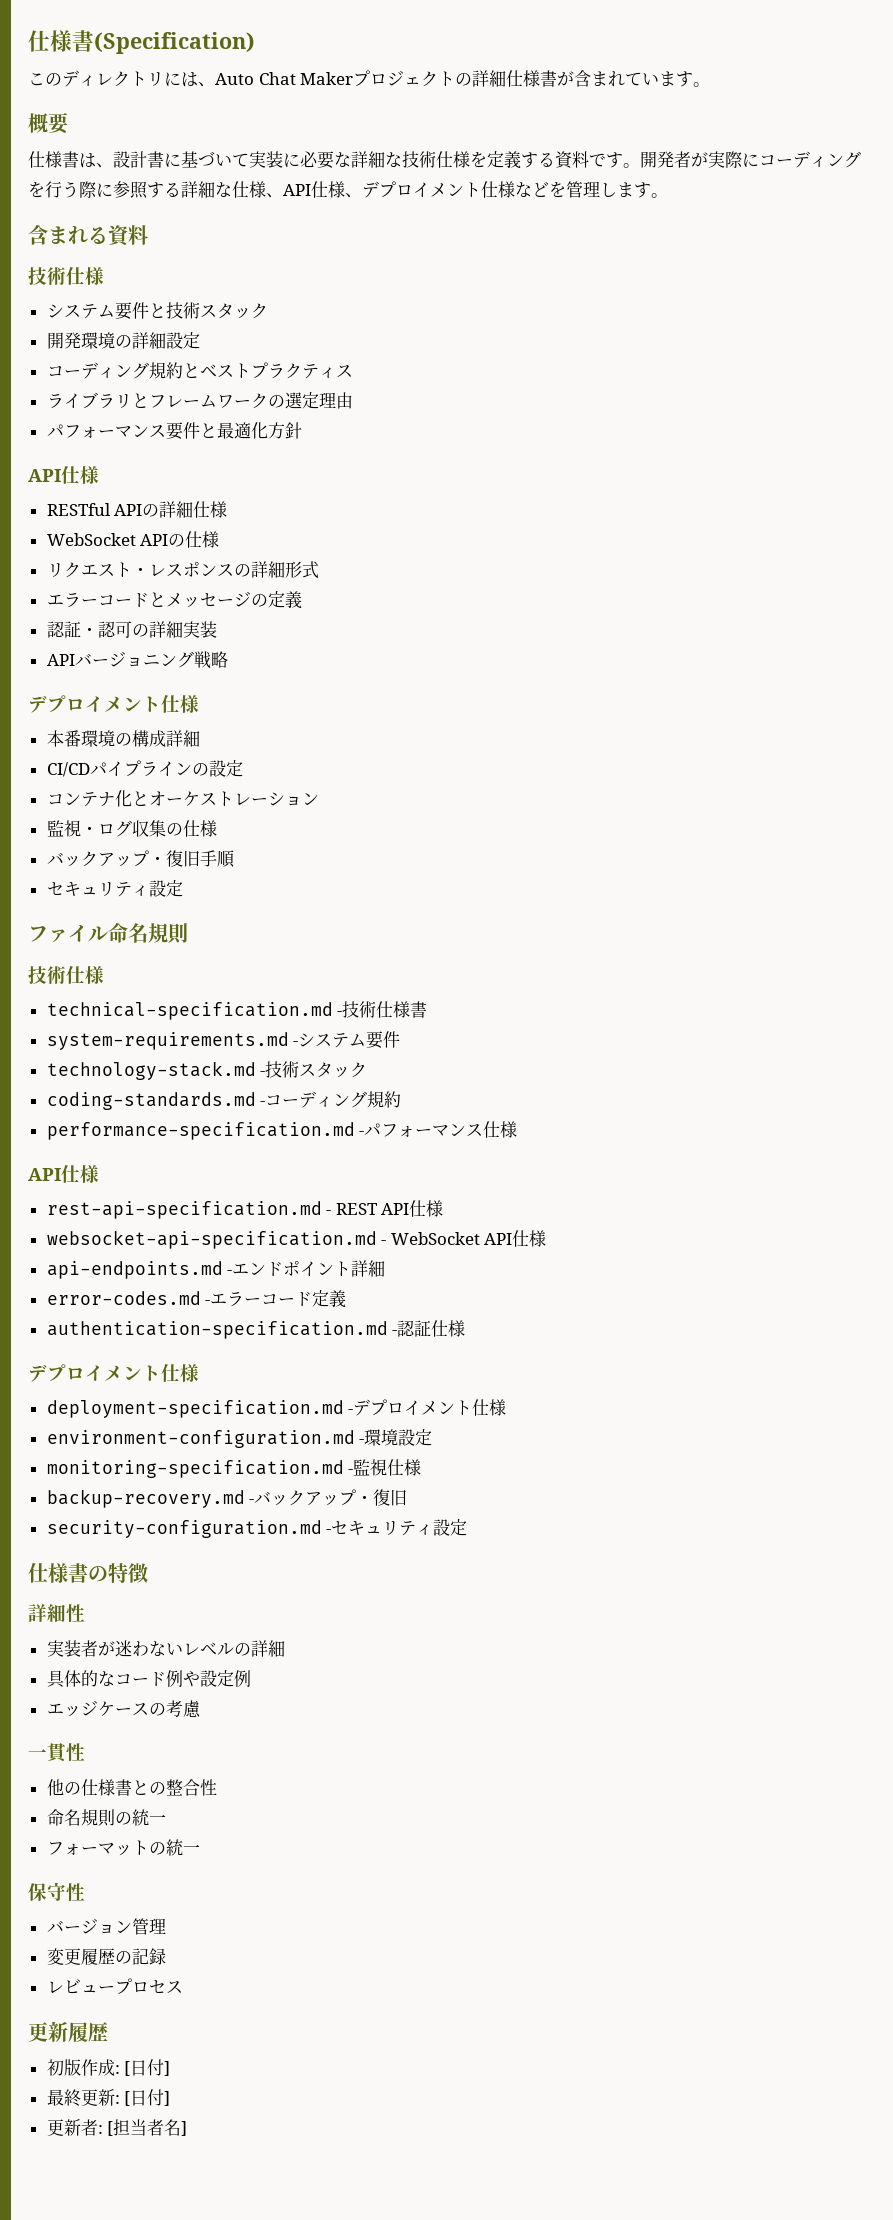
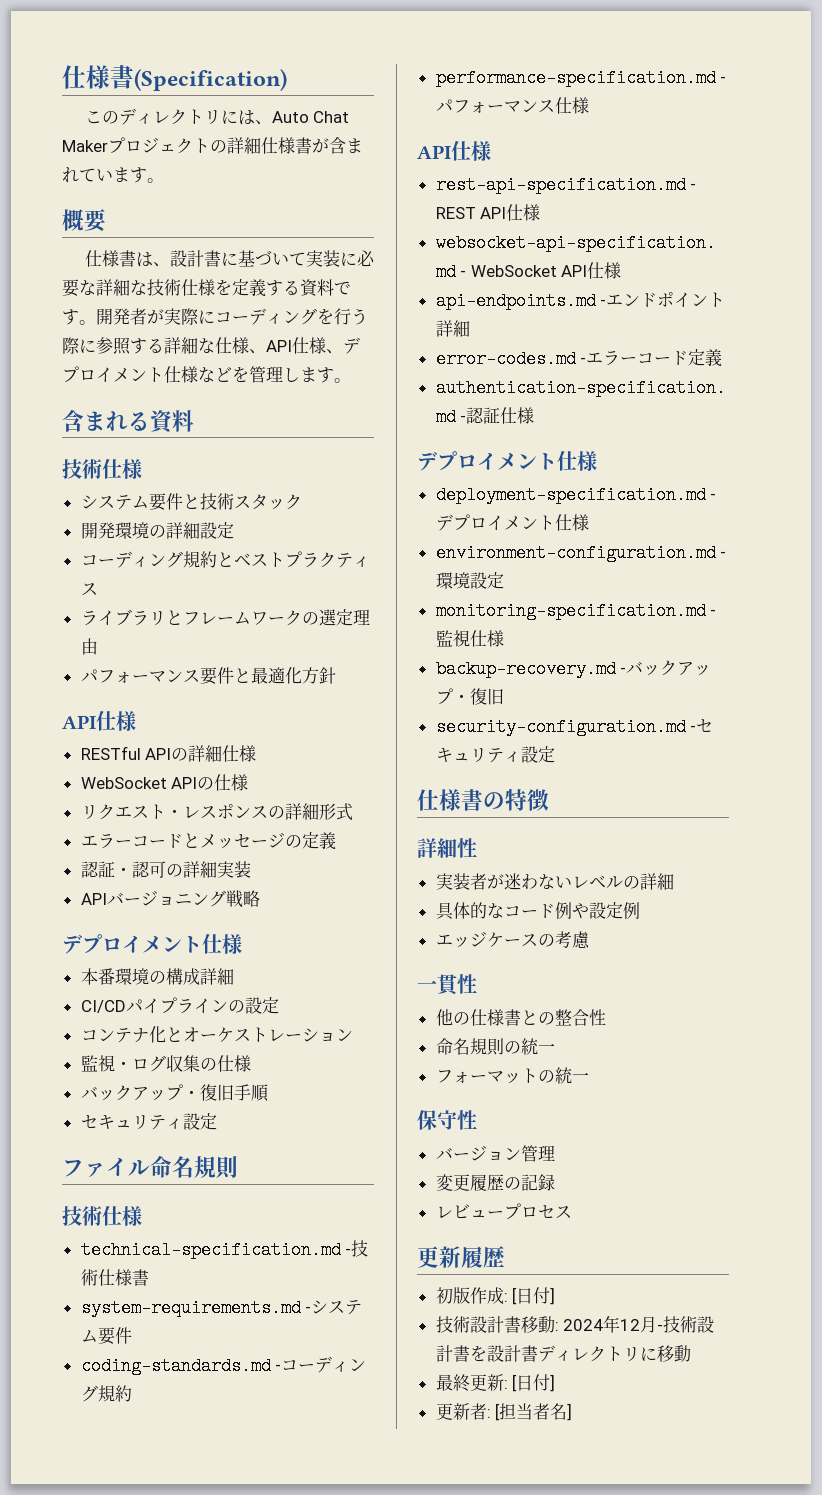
[46,1061,368,1080] // technology-stack.md -技術スタック -> (132, 1335) none
(171, 2068) none -> [435,1315,715,1333] [435,1345,691,1362] // 技術設計書移動: 2024年12月-技術設計書を設計書ディレクトリに移動

